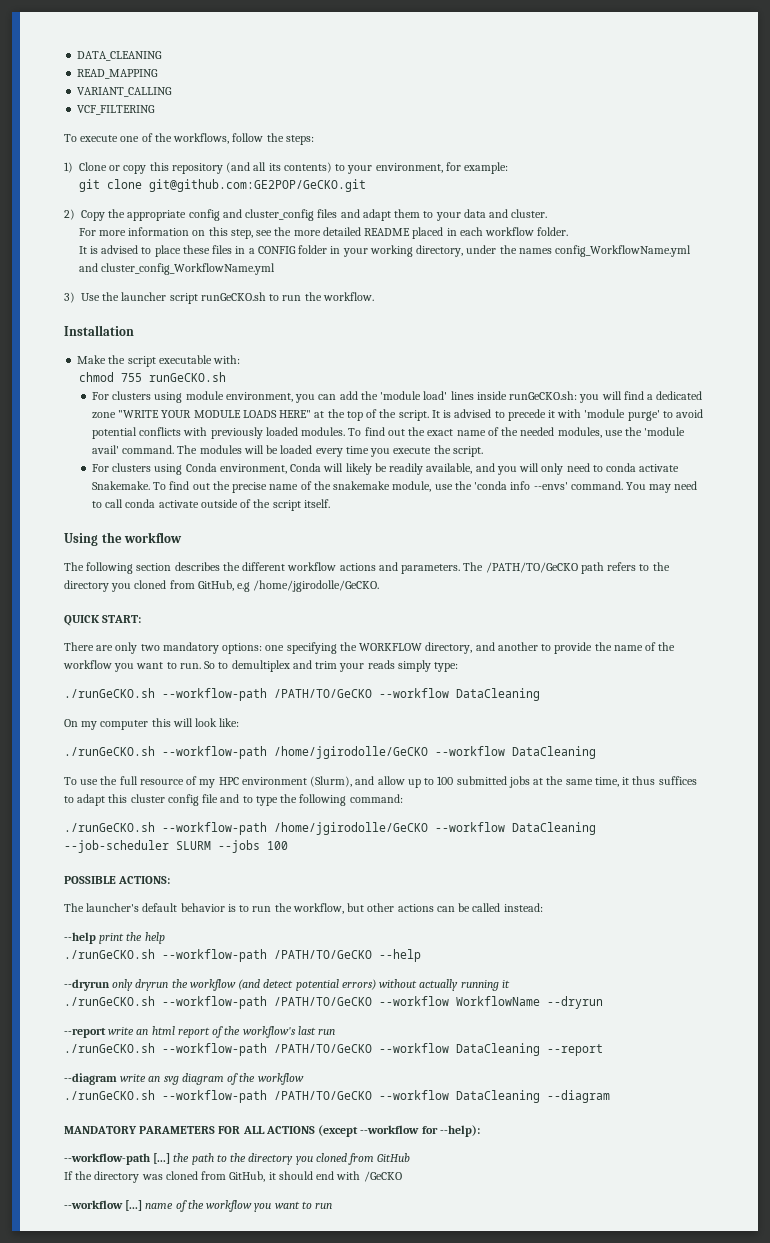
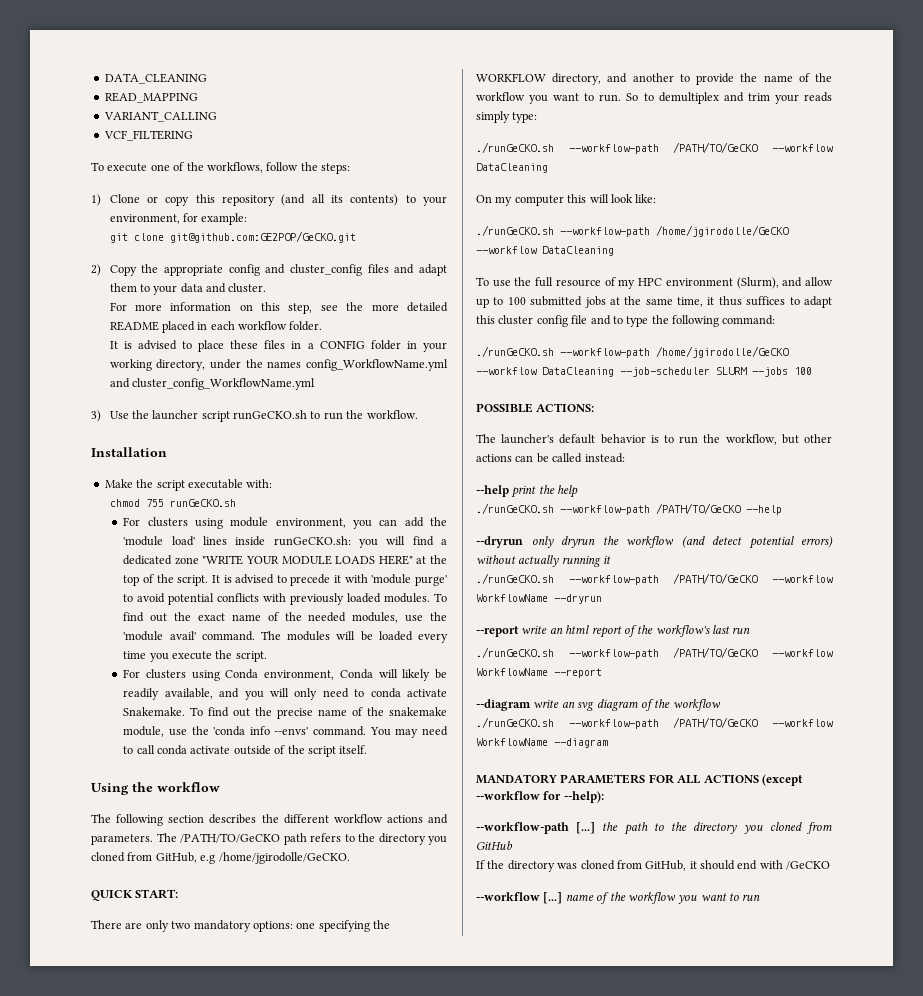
[456,1043,540,1056] DataCleaning -> [476,668,548,676] WorkflowName
[456,1090,540,1103] DataCleaning -> [476,738,548,746] WorkflowName

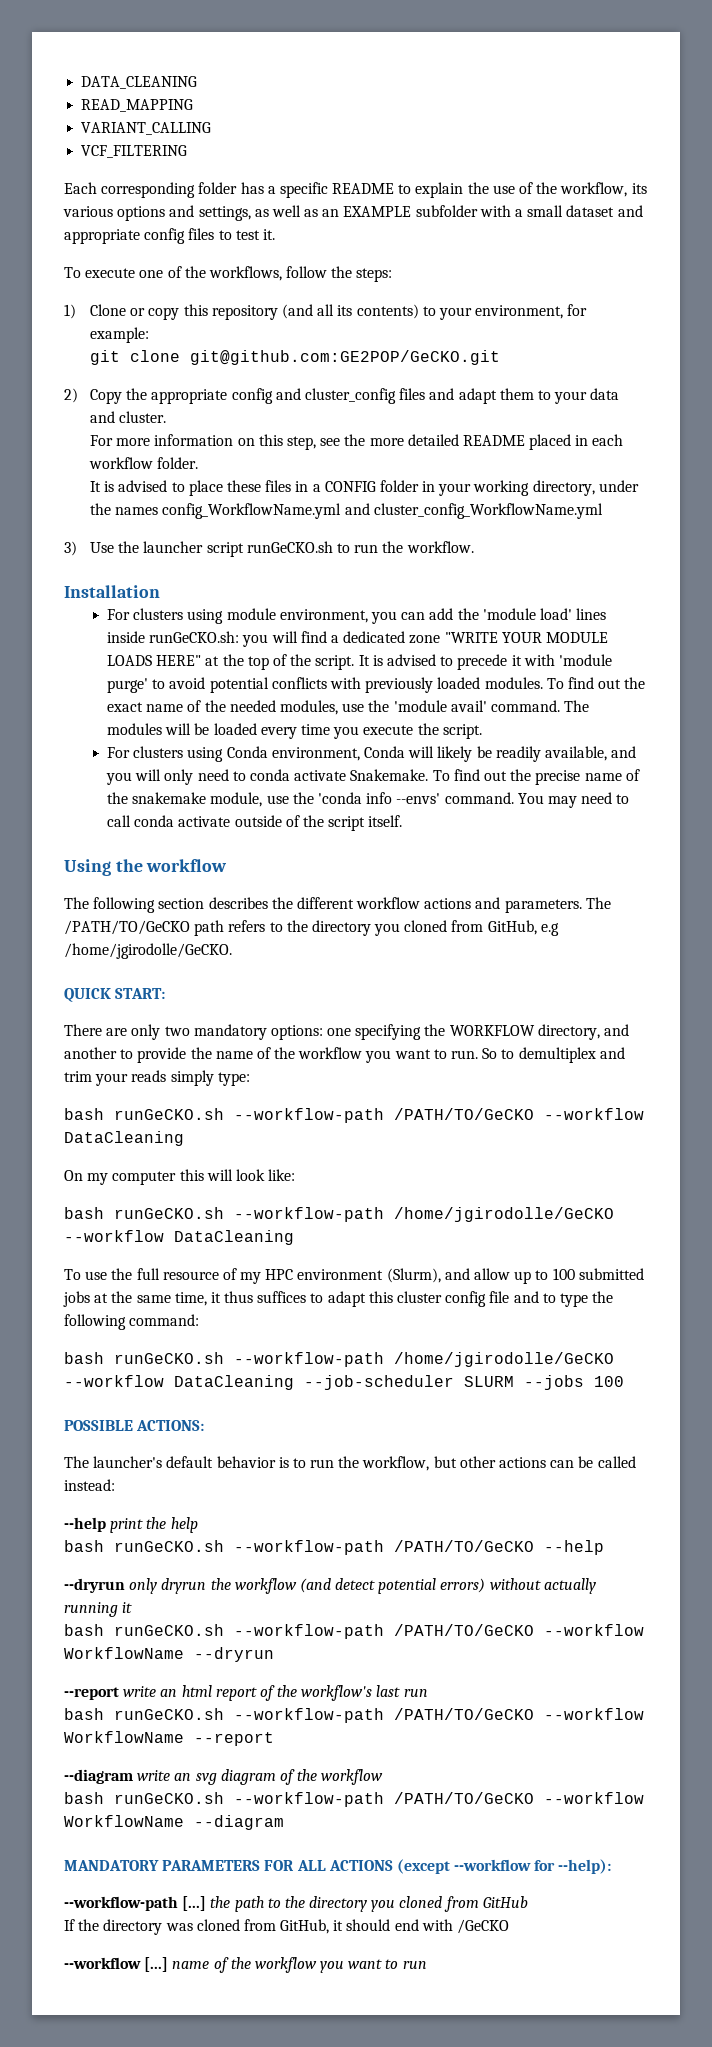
(193, 135) none -> [64,182,647,198] [63,205,643,221] [64,228,275,244] // Each corresponding folder has a specific README to explain the use of the workflow, its various options and settings, as well as an EXAMPLE subfolder with a small dataset and appropriate config files to test it.
[104,479,273,491] [109,499,236,507] // Make the script executable with: // chmod 755 runGeCKO.sh -> (160, 591) none
[476,142,554,153] ./runGeCKO.sh -> [64,1108,224,1120] bash runGeCKO.sh
[476,225,554,236] ./runGeCKO.sh -> [64,1207,224,1219] bash runGeCKO.sh
[476,346,554,357] ./runGeCKO.sh -> [64,1352,224,1364] bash runGeCKO.sh
[476,503,554,514] ./runGeCKO.sh -> [64,1540,224,1552] bash runGeCKO.sh
[476,573,554,584] ./runGeCKO.sh -> [64,1624,224,1636] bash runGeCKO.sh
[476,647,554,658] ./runGeCKO.sh -> [64,1708,224,1720] bash runGeCKO.sh
[476,717,554,728] ./runGeCKO.sh -> [64,1792,224,1804] bash runGeCKO.sh

